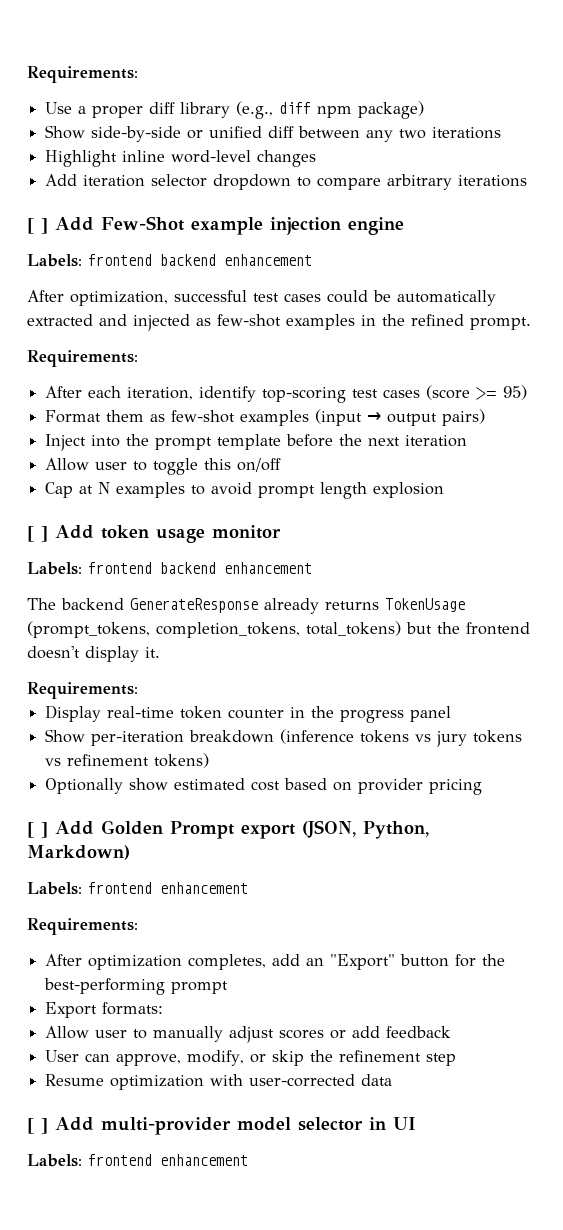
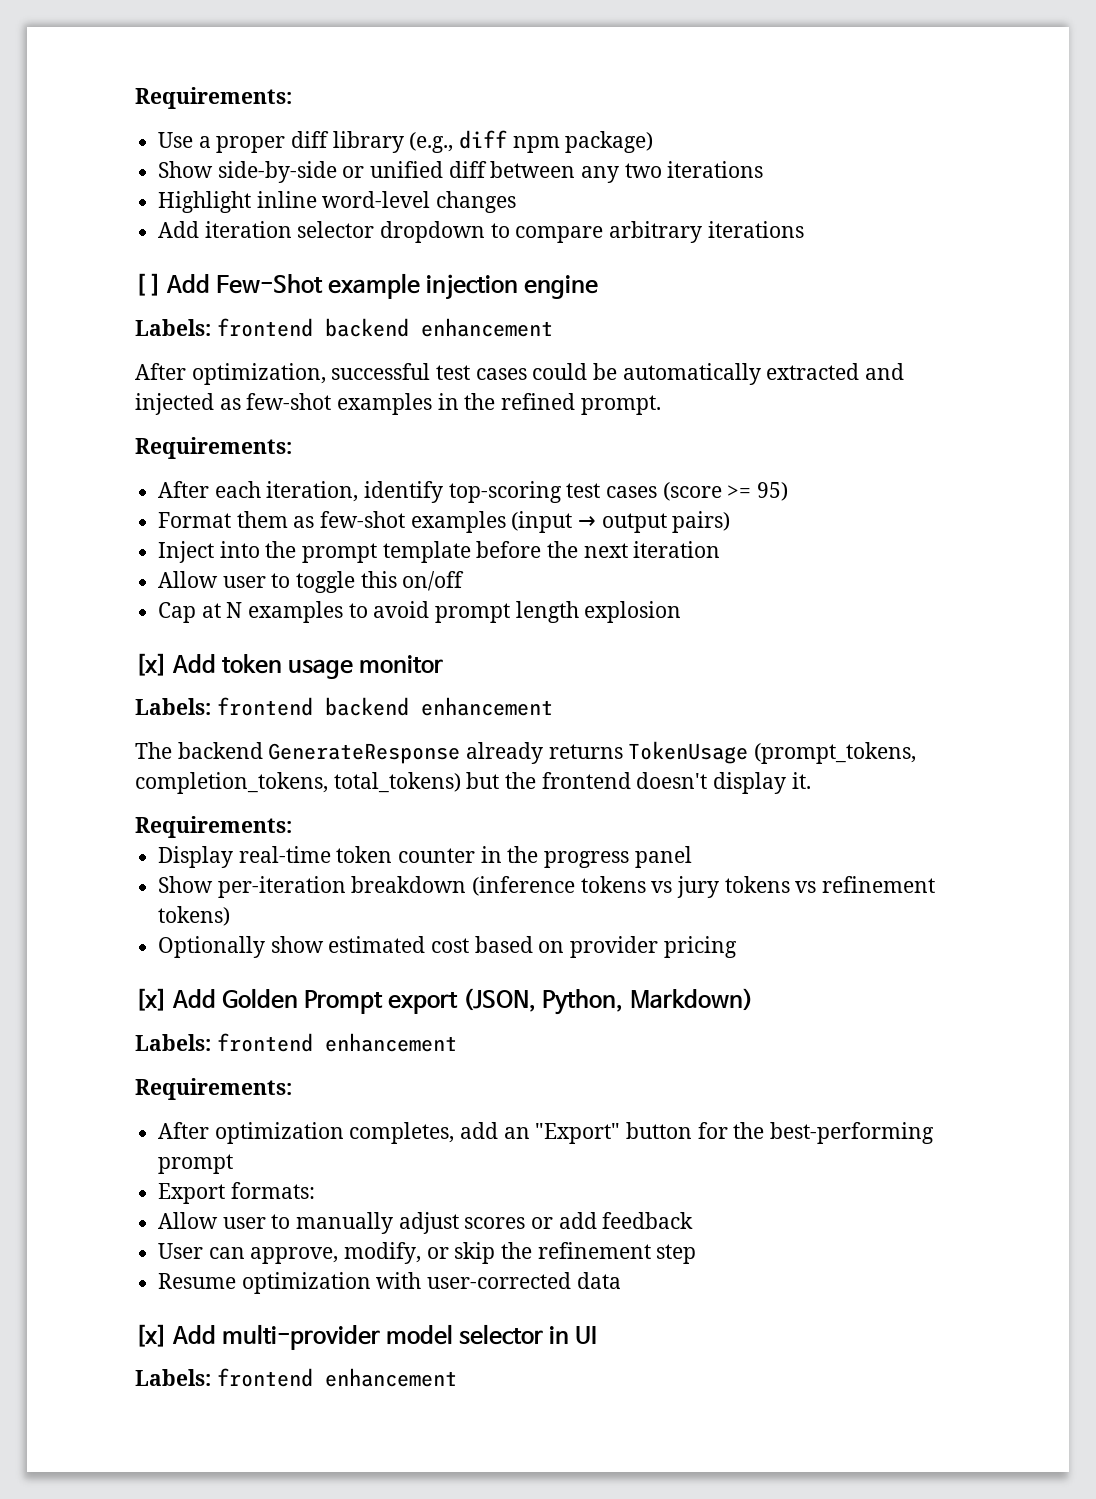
[27,526,48,542] [ ] -> [135,653,167,676] [x]
[27,822,48,838] [ ] -> [135,988,167,1011] [x]
[27,1118,48,1134] [ ] -> [135,1324,167,1347] [x]

